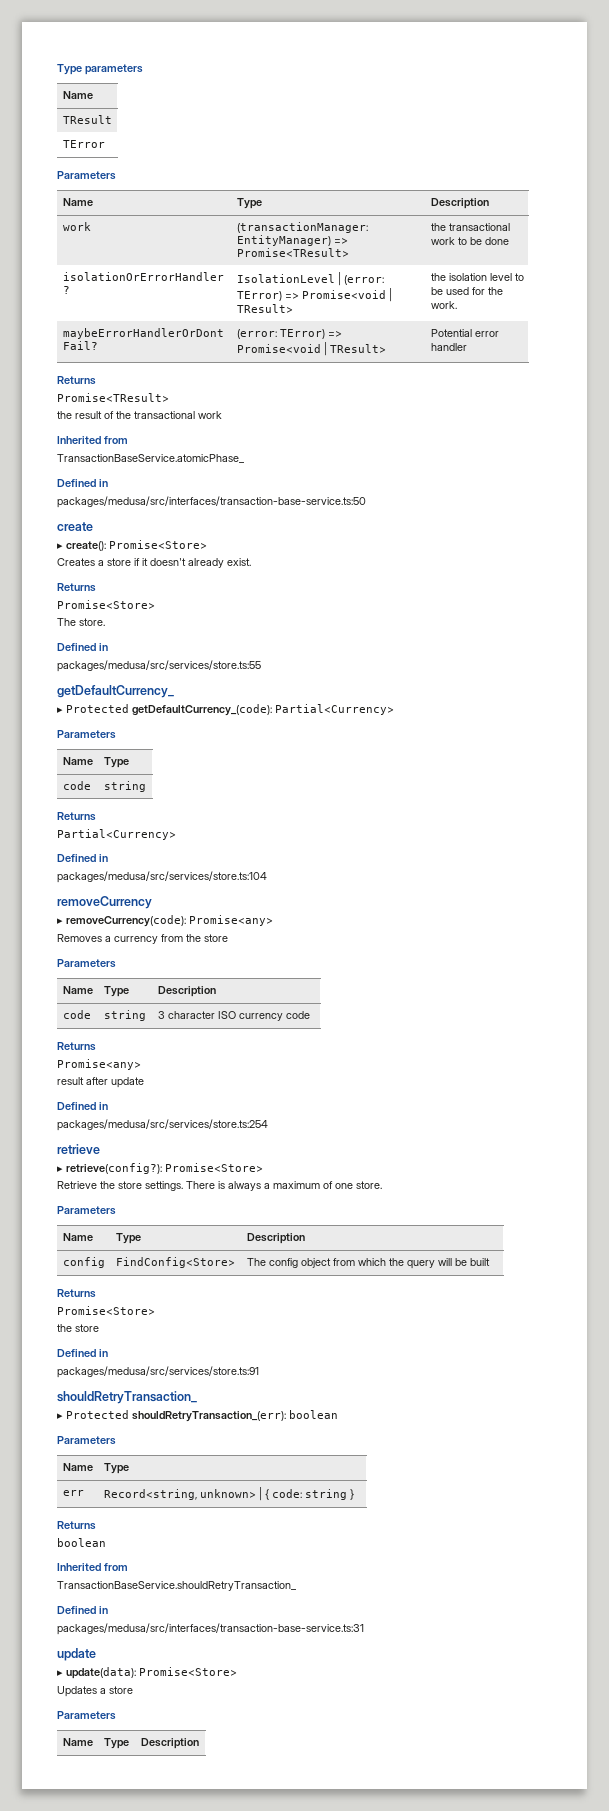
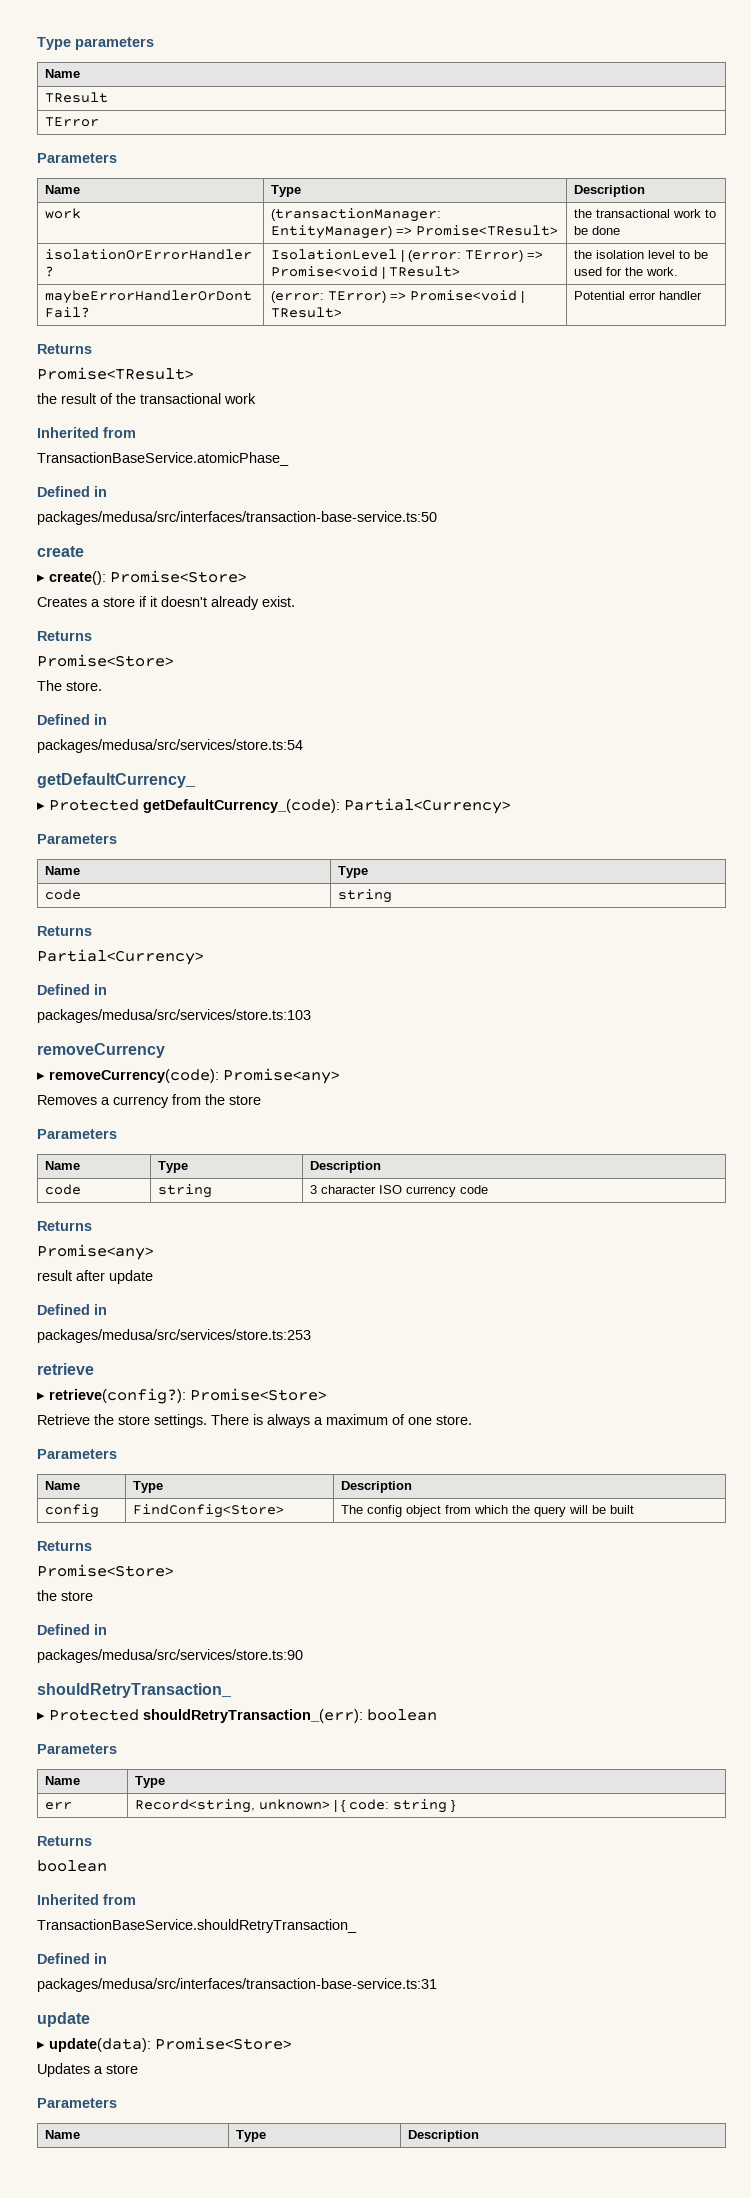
[57,660,261,672] packages/medusa/src/services/store.ts:55 -> [37,739,303,753] packages/medusa/src/services/store.ts:54
[57,871,267,883] packages/medusa/src/services/store.ts:104 -> [37,1009,311,1023] packages/medusa/src/services/store.ts:103
[57,1119,268,1131] packages/medusa/src/services/store.ts:254 -> [37,1329,311,1343] packages/medusa/src/services/store.ts:253
[57,1366,259,1378] packages/medusa/src/services/store.ts:91 -> [37,1649,303,1663] packages/medusa/src/services/store.ts:90

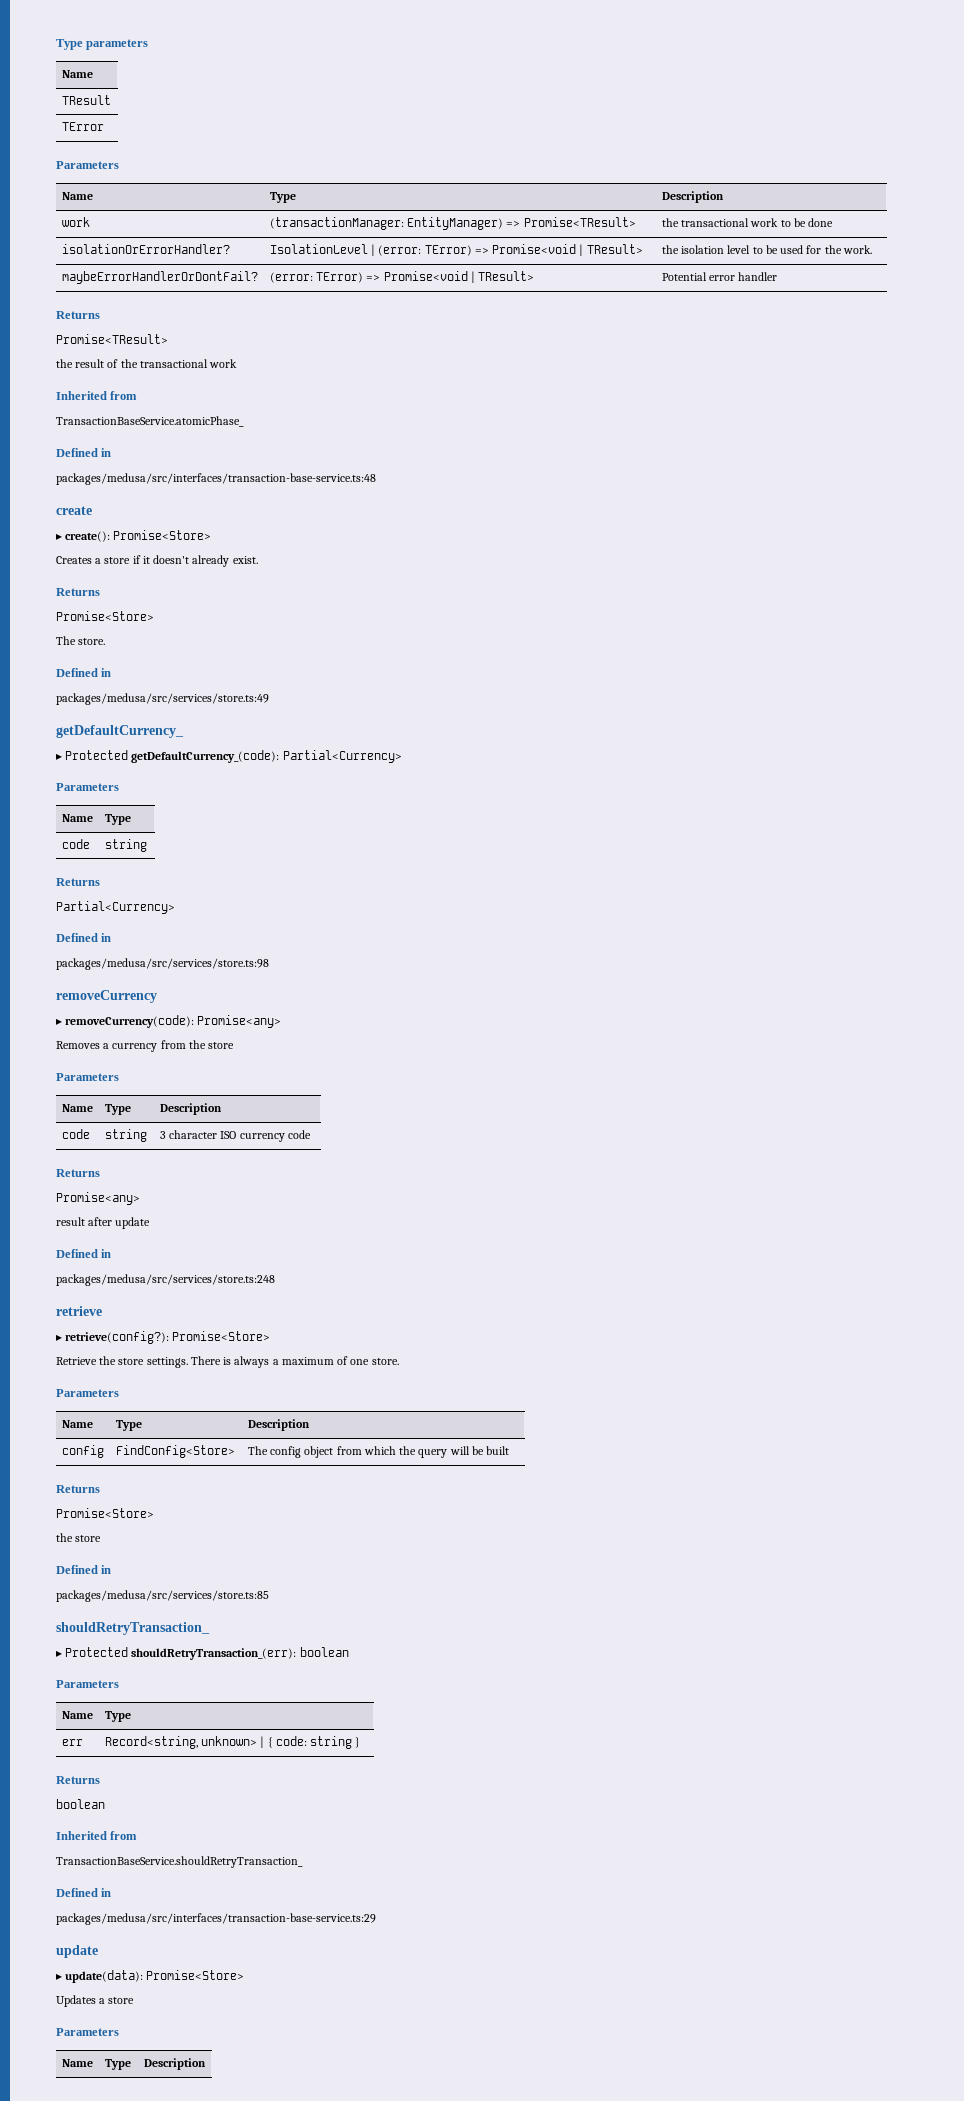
[37,511,437,525] packages/medusa/src/interfaces/transaction-base-service.ts:50 -> [56,473,376,485] packages/medusa/src/interfaces/transaction-base-service.ts:48
[37,739,303,753] packages/medusa/src/services/store.ts:54 -> [56,693,269,705] packages/medusa/src/services/store.ts:49
[37,1009,311,1023] packages/medusa/src/services/store.ts:103 -> [56,958,269,970] packages/medusa/src/services/store.ts:98
[37,1329,311,1343] packages/medusa/src/services/store.ts:253 -> [56,1274,275,1286] packages/medusa/src/services/store.ts:248
[37,1649,303,1663] packages/medusa/src/services/store.ts:90 -> [56,1590,269,1602] packages/medusa/src/services/store.ts:85
[37,1978,437,1992] packages/medusa/src/interfaces/transaction-base-service.ts:31 -> [56,1913,376,1925] packages/medusa/src/interfaces/transaction-base-service.ts:29

